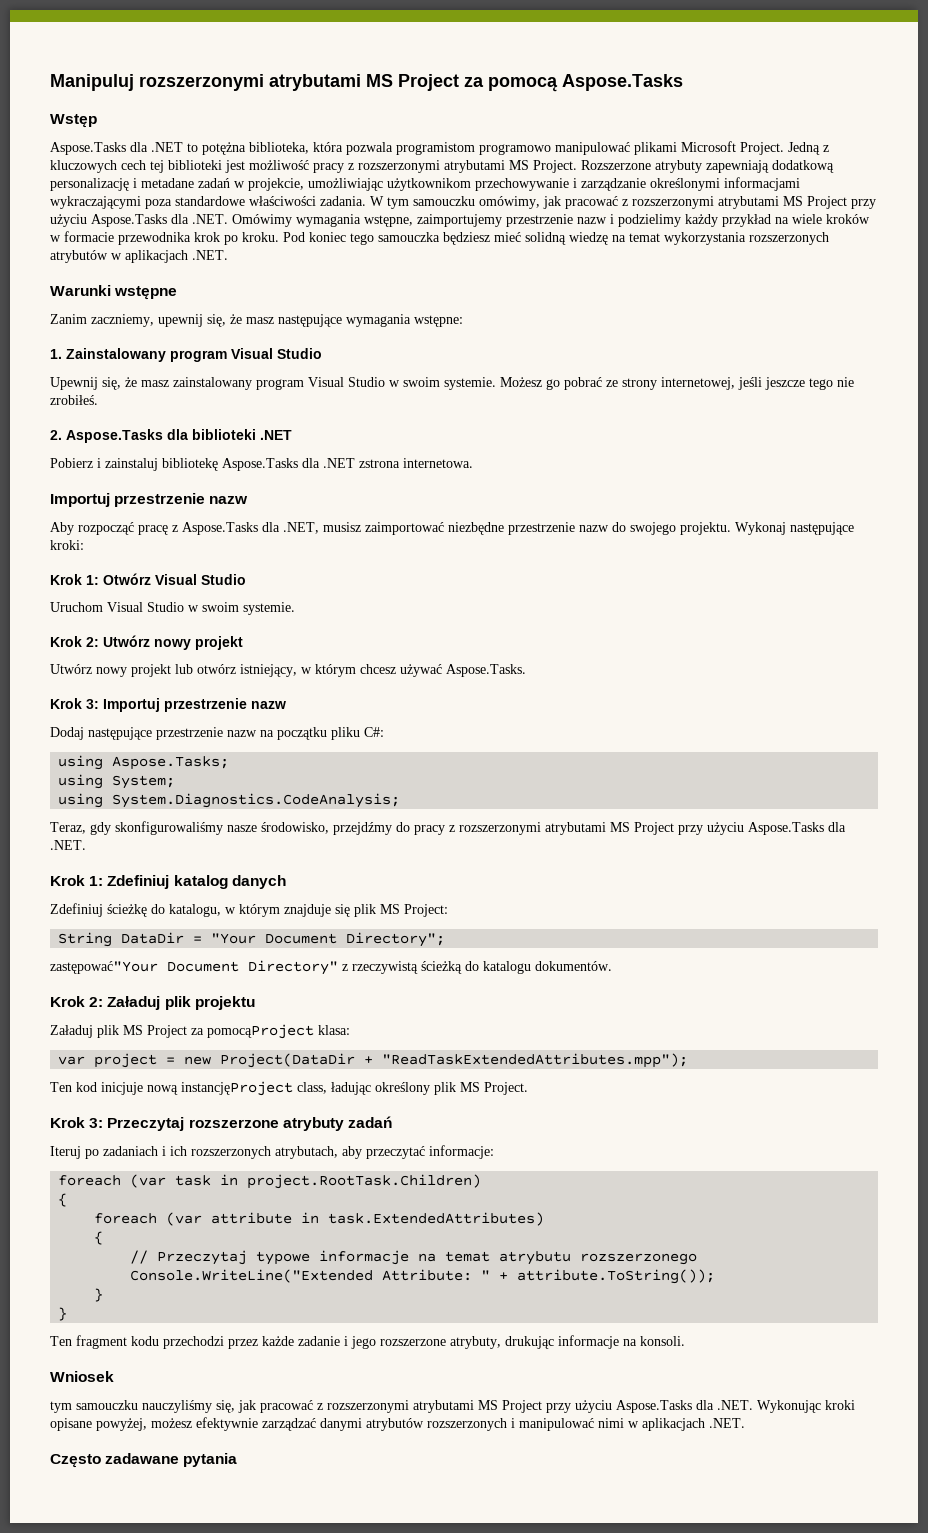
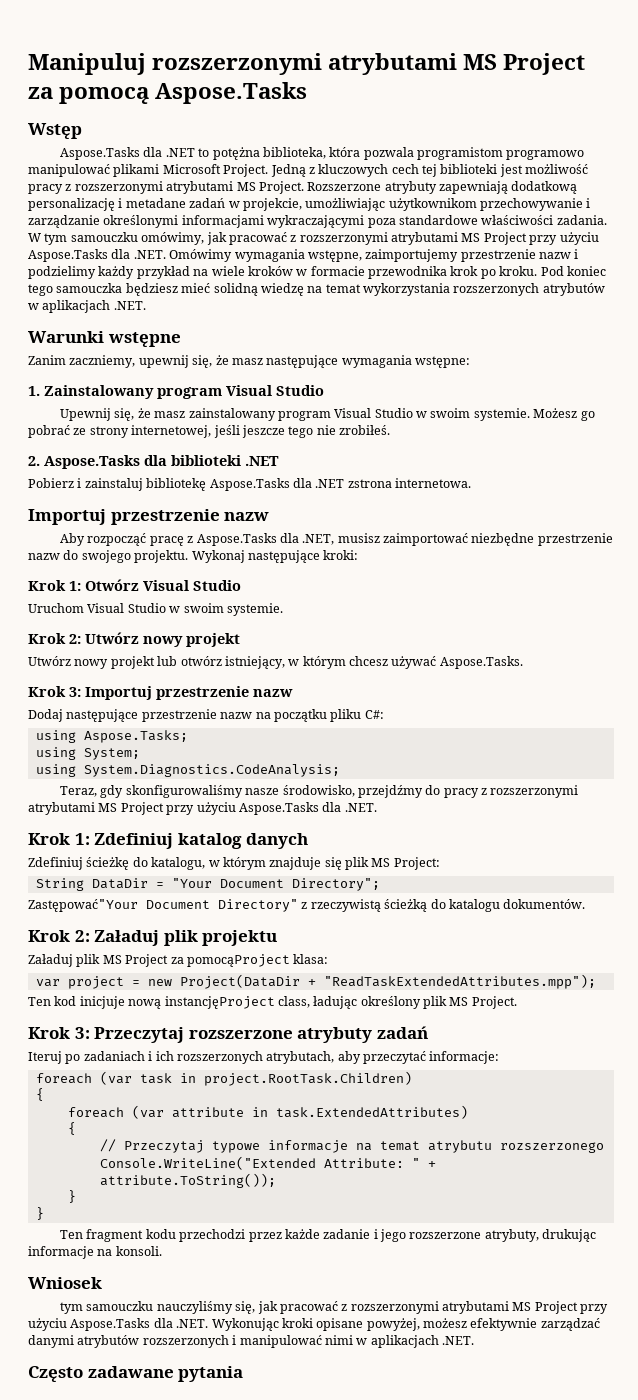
[50,961,158,974] zastępować"Your -> [28,899,138,912] Zastępować"Your

